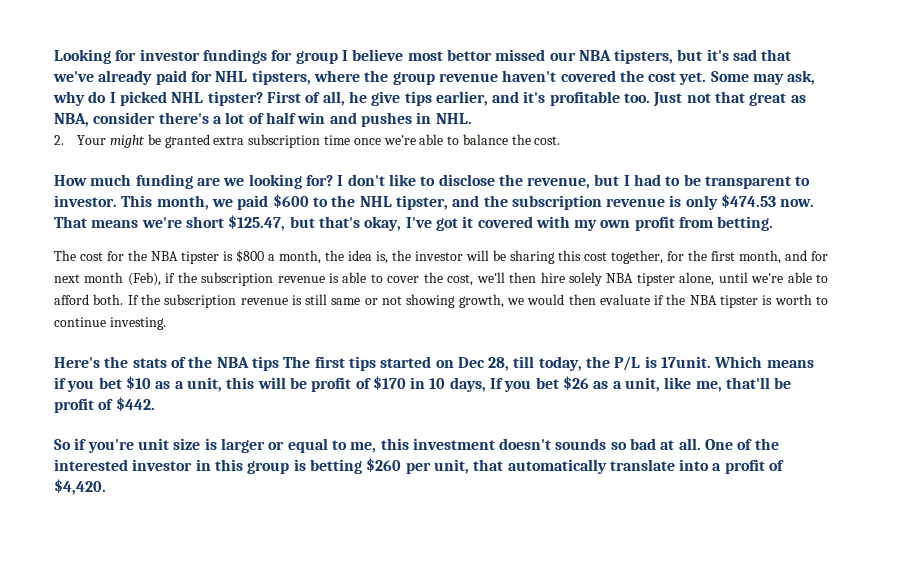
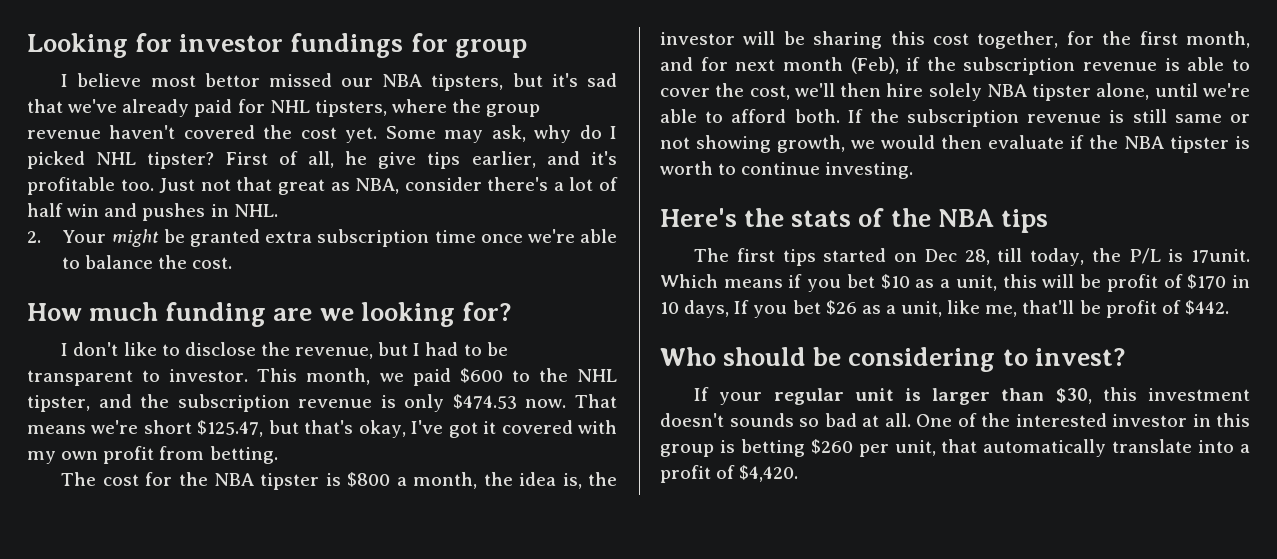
(338, 57) none -> (527, 48) //
(333, 180) none -> (512, 311) //
(279, 363) none -> (1048, 221) //
[54,438,377,453] So if you're unit size is larger or equal to me, -> [660,347,1126,372] [694,387,1092,405] Who should be considering to invest? // If your regular unit is larger than $30,

